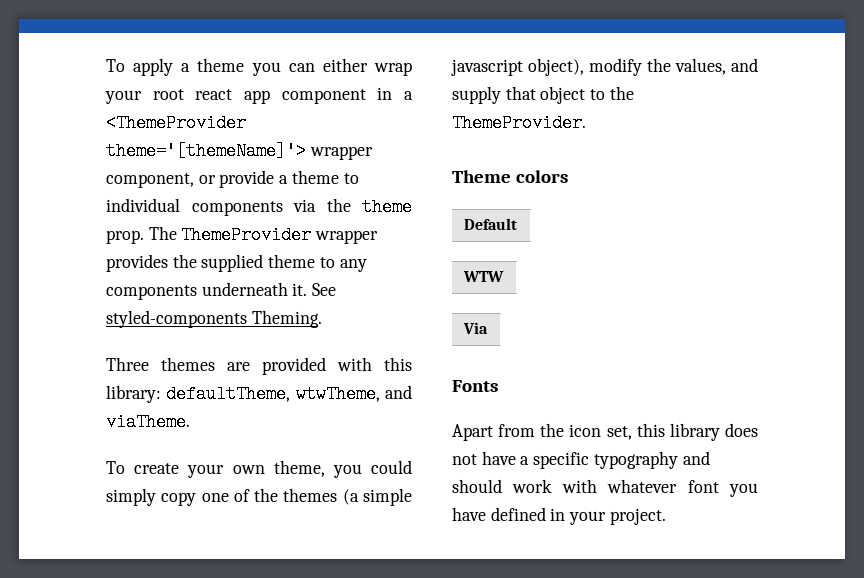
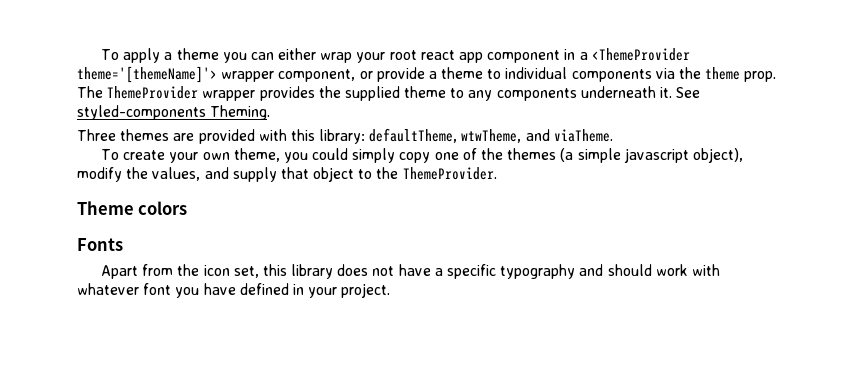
[464,218,518,230] [463,271,505,282] [463,322,489,334] // Default // WTW // Via -> (188, 208) none

